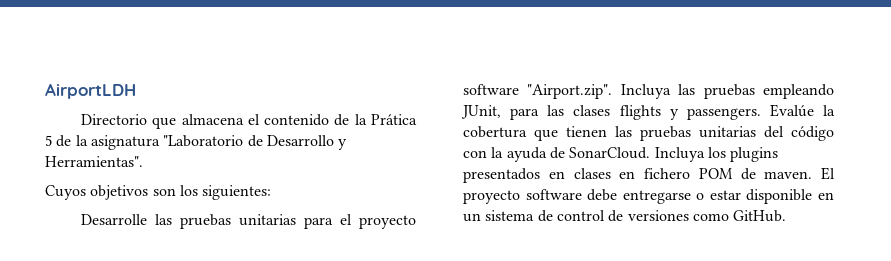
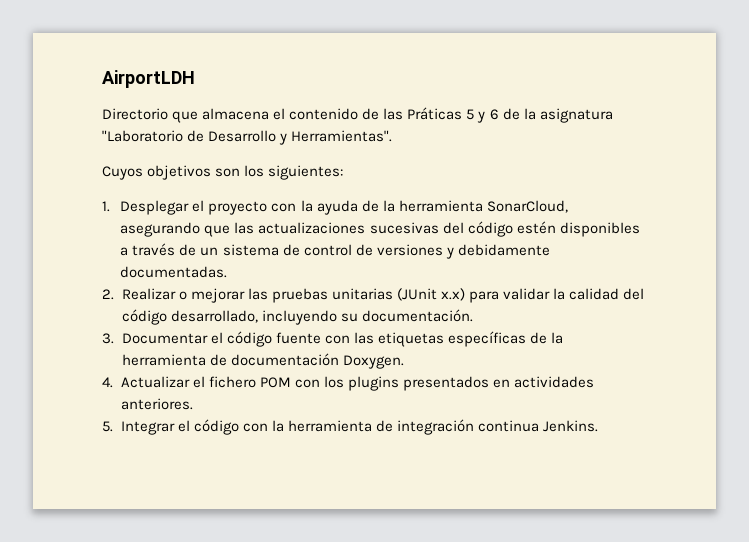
[354,114,418,125] [45,135,52,146] la Prática 5 -> [383,107,499,123] las Práticas 5 y 6
[81,214,416,229] [463,84,834,99] [461,104,835,120] [463,126,834,141] [463,147,779,162] [463,167,835,183] [463,189,834,204] Desarrolle las pruebas unitarias para el proyecto software "Airport.zip". Incluya las pruebas empleando JUnit, para las clases flights y passengers. Evalúe la cobertura que tienen las pruebas unitarias del código con la ayuda de SonarCloud. Incluya los plugins presentados en clases en fichero POM de maven. El proyecto software debe entregarse o estar disponible en -> [102,200,568,215] [120,221,640,237] [120,243,197,256] 1. Desplegar el proyecto con la ayuda de la herramienta SonarCloud, asegurando que las actualizaciones sucesivas del código estén disponibles a través de
[692,210,787,222] como GitHub. -> [445,244,550,259] [120,266,228,278] [102,288,645,303] [121,309,473,325] [102,331,563,347] [121,353,404,369] [102,376,594,391] [120,398,193,410] [102,419,598,435] y debidamente documentadas. // 2. Realizar o mejorar las pruebas unitarias (JUnit x.x) para validar la calidad del código desarrollado, incluyendo su documentación. // 3. Documentar el código fuente con las etiquetas específicas de la herramienta de documentación Doxygen. // 4. Actualizar el fichero POM con los plugins presentados en actividades anteriores. // 5. Integrar el código con la herramienta de integración continua Jenkins.

